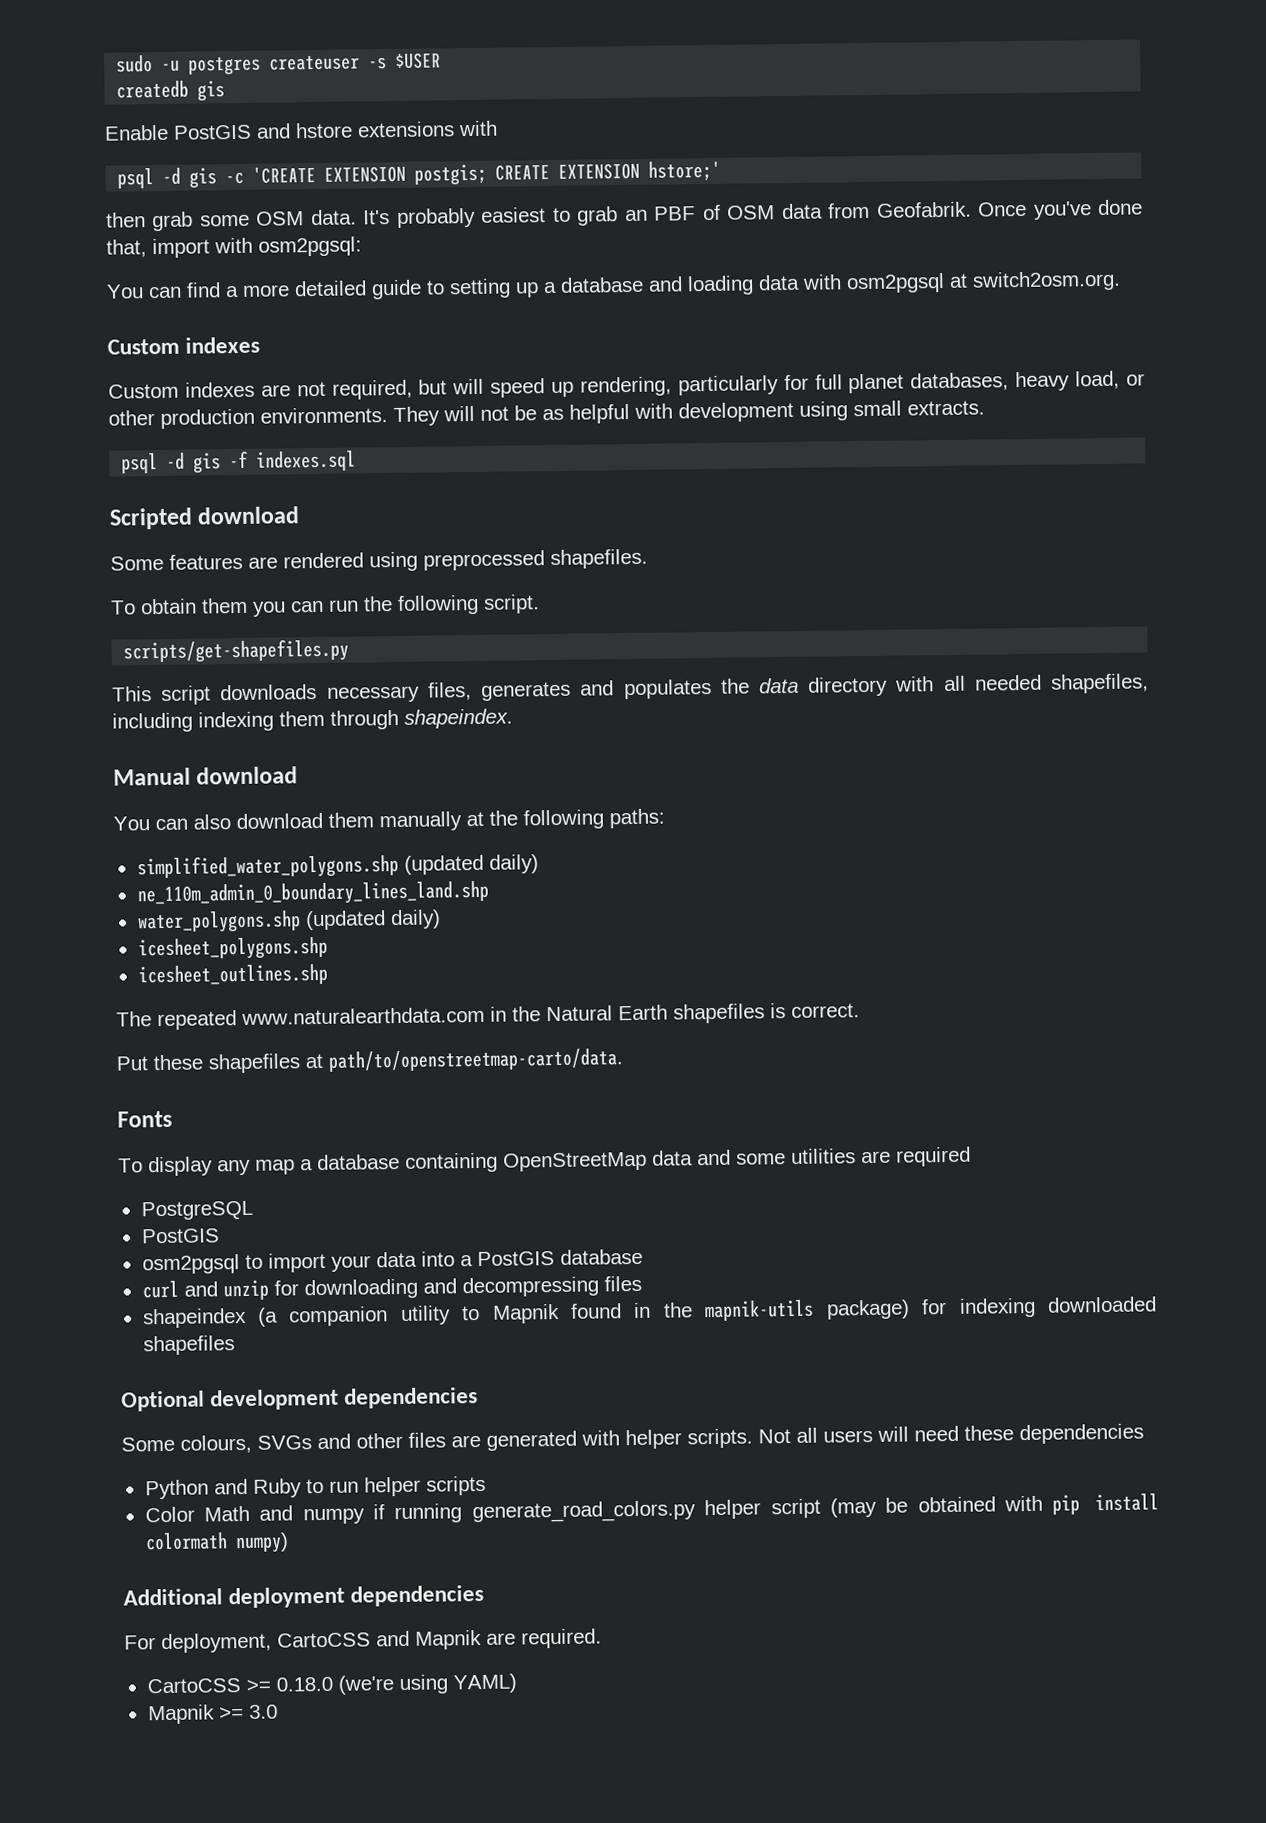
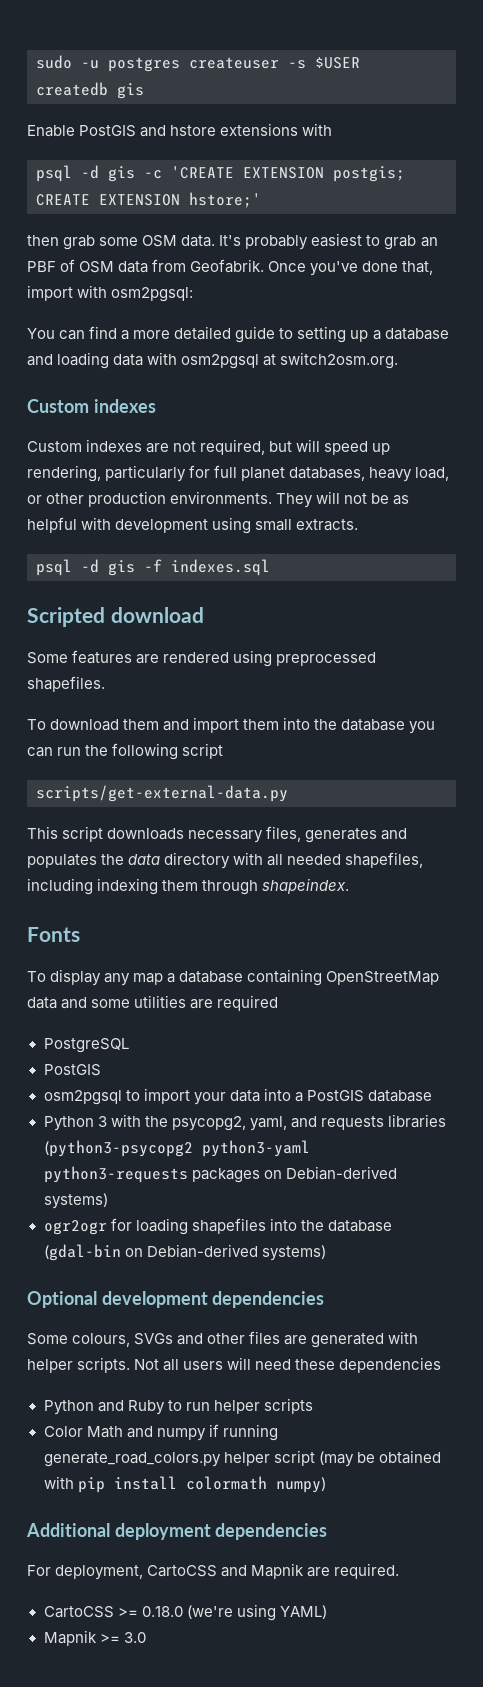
[140,597,248,615] obtain them -> [50,717,406,733] download them and import them into the database
[483,594,540,614] [123,638,350,664] script. // scripts/get-shapefiles.py -> [182,743,224,759] [36,785,288,802] script // scripts/get-external-data.py
[113,766,299,786] [113,808,665,832] [136,853,539,880] [136,880,489,907] [136,909,441,934] [137,936,328,961] [137,963,328,987] [116,1003,860,1031] [116,1048,623,1074] // Manual download // You can also download them manually at the following paths: // simplified_water_polygons.shp (updated daily) // ne_110m_admin_0_boundary_lines_land.shp // water_polygons.shp (updated daily) // icesheet_polygons.shp // icesheet_outlines.shp // The repeated www.naturalearthdata.com in the Natural Earth shapefiles is correct. // Put these shapefiles at path/to/openstreetmap-carto/data. -> (350, 886) none
[141,1275,642,1301] [142,1296,1158,1329] [142,1335,235,1356] curl and unzip for downloading and decompressing files // shapeindex (a companion utility to Mapnik found in the mapnik-utils package) for indexing downloaded shapefiles -> [43,1114,446,1131] [43,1140,310,1157] [43,1166,397,1183] [43,1193,108,1209] [43,1218,392,1235] [43,1244,326,1261] Python 3 with the psycopg2, yaml, and requests libraries (python3-psycopg2 python3-yaml python3-requests packages on Debian-derived systems) // ogr2ogr for loading shapefiles into the database (gdal-bin on Debian-derived systems)

